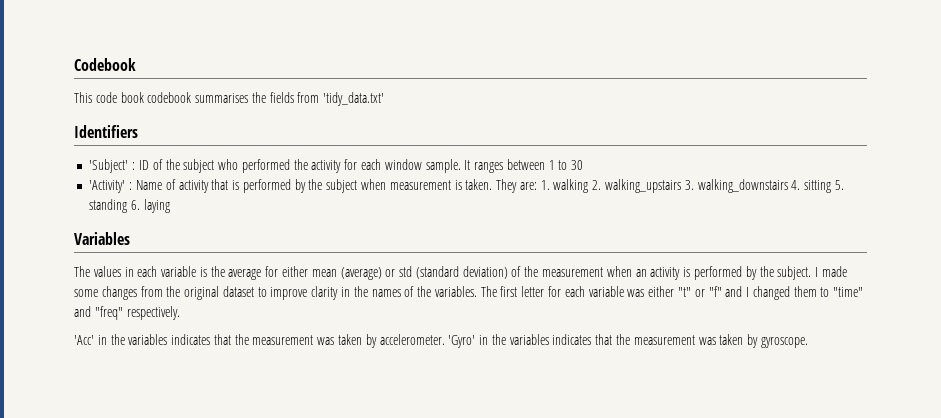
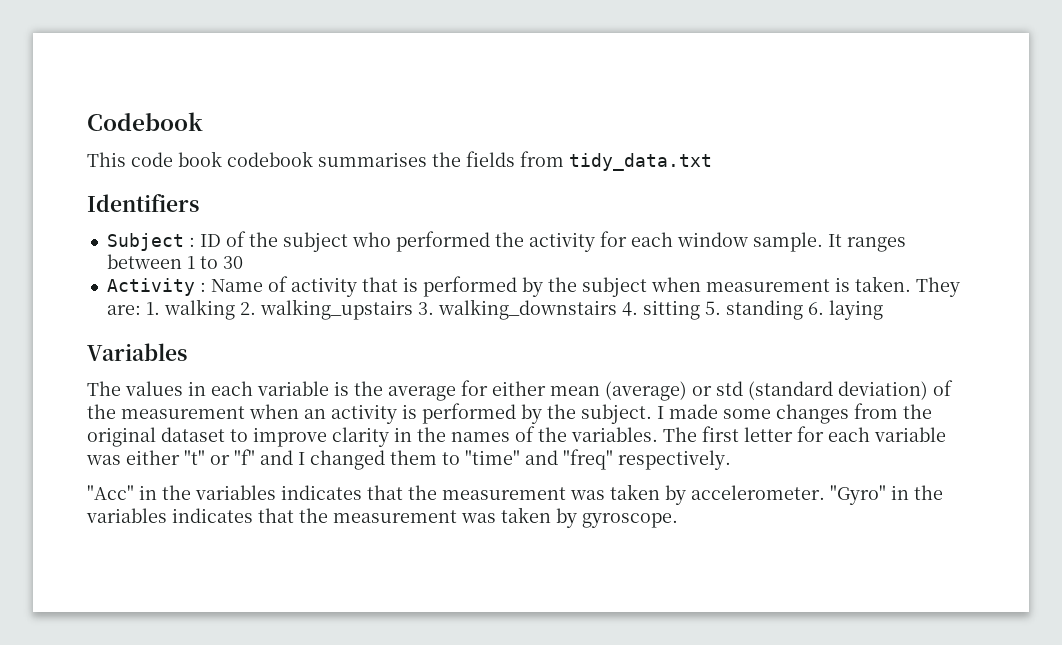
[323,92,385,106] 'tidy_data.txt' -> [569,153,712,171] tidy_data.txt
[89,159,129,173] 'Subject' -> [106,233,184,251] Subject
[89,180,126,193] 'Activity' -> [106,278,195,296] Activity
[74,335,94,345] 'Acc' -> [87,485,134,500] "Acc"
[448,335,476,348] 'Gyro' -> [830,485,886,505] "Gyro"

